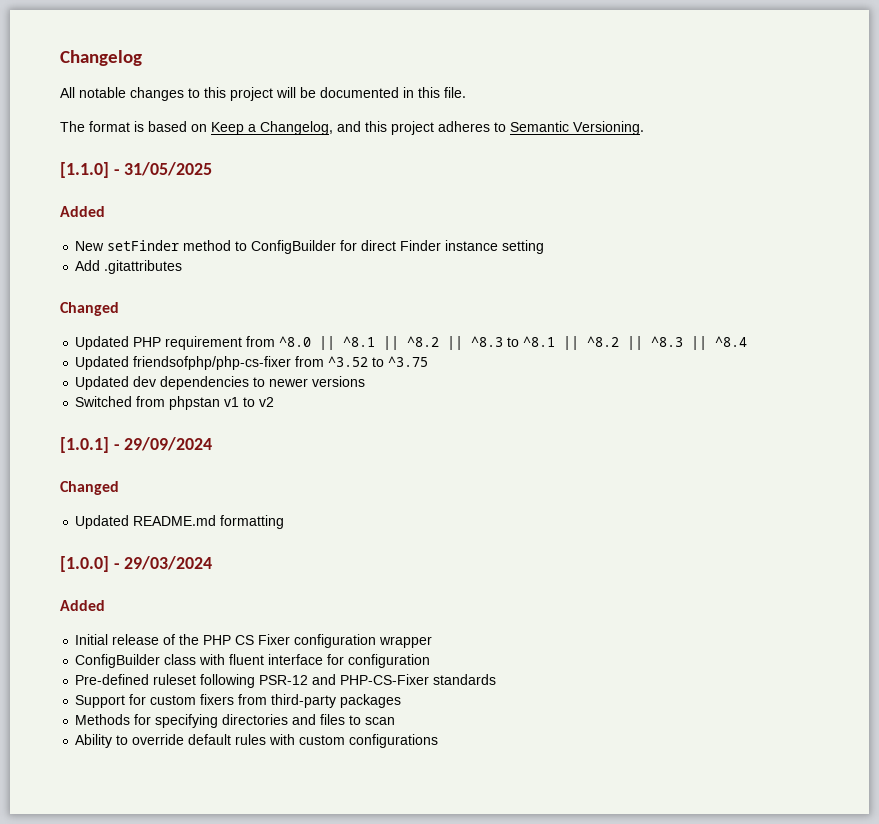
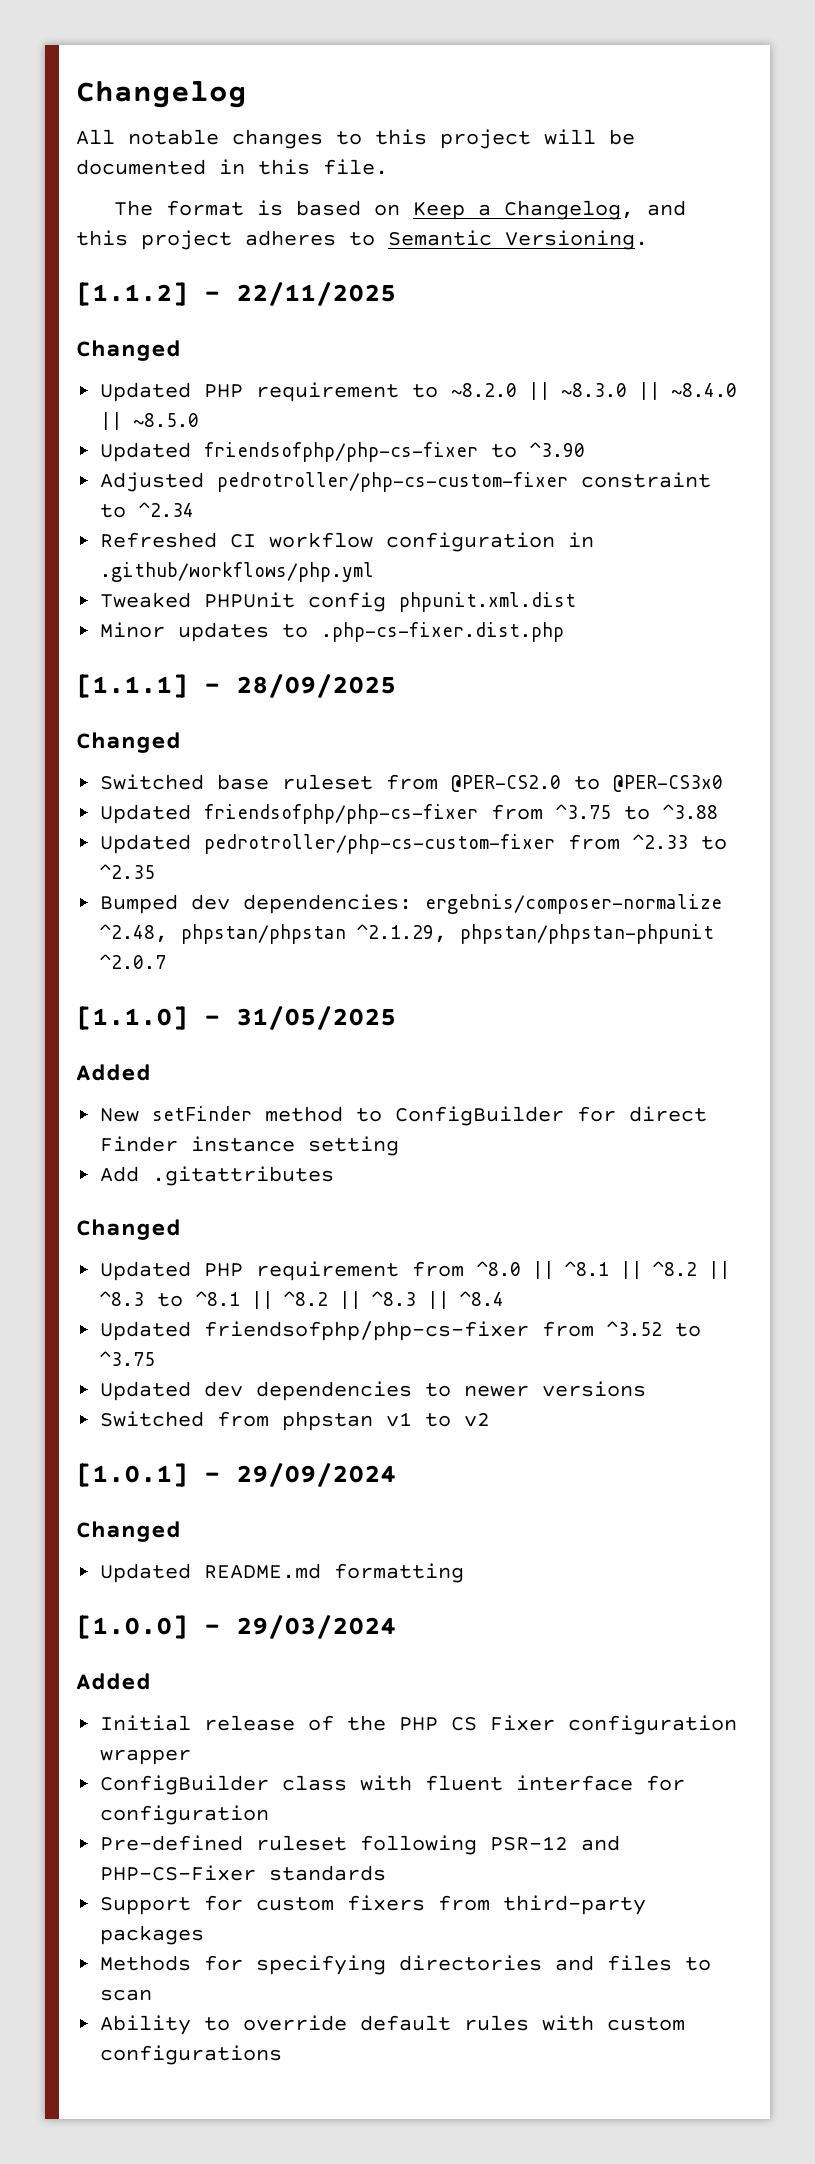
(644, 128) none -> [76,282,396,306] [76,340,181,361] [100,382,738,402] [100,412,200,430] [100,442,586,462] [100,472,712,492] [100,502,195,518] [100,532,595,552] [100,562,375,582] [100,592,577,612] [100,622,565,642] [76,674,396,698] [76,732,181,753] [100,774,724,792] [100,804,719,824] [100,834,728,854] [100,864,156,879] [100,894,723,914] [100,924,715,944] [100,954,167,969] // [1.1.2] - 22/11/2025 // Changed // Updated PHP requirement to ~8.2.0 || ~8.3.0 || ~8.4.0 || ~8.5.0 // Updated friendsofphp/php-cs-fixer to ^3.90 // Adjusted pedrotroller/php-cs-custom-fixer constraint to ^2.34 // Refreshed CI workflow configuration in .github/workflows/php.yml // Tweaked PHPUnit config phpunit.xml.dist // Minor updates to .php-cs-fixer.dist.php // [1.1.1] - 28/09/2025 // Changed // Switched base ruleset from @PER-CS2.0 to @PER-CS3x0 // Updated friendsofphp/php-cs-fixer from ^3.75 to ^3.88 // Updated pedrotroller/php-cs-custom-fixer from ^2.33 to ^2.35 // Bumped dev dependencies: ergebnis/composer-normalize ^2.48, phpstan/phpstan ^2.1.29, phpstan/phpstan-phpunit ^2.0.7

